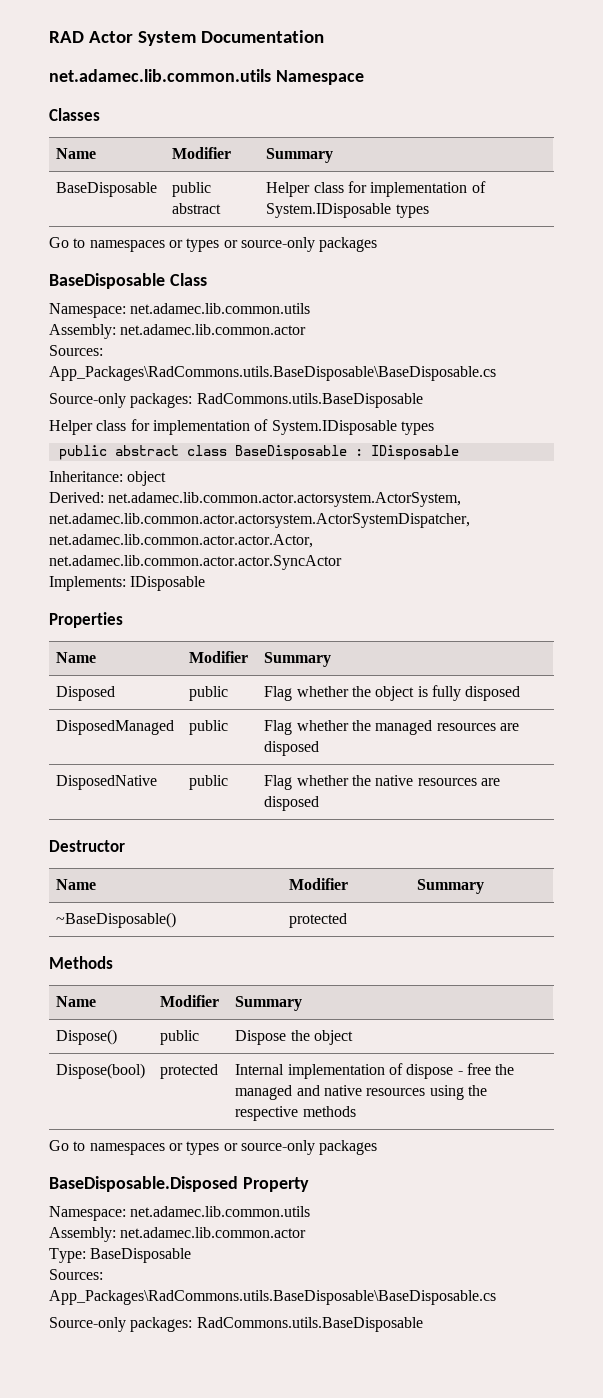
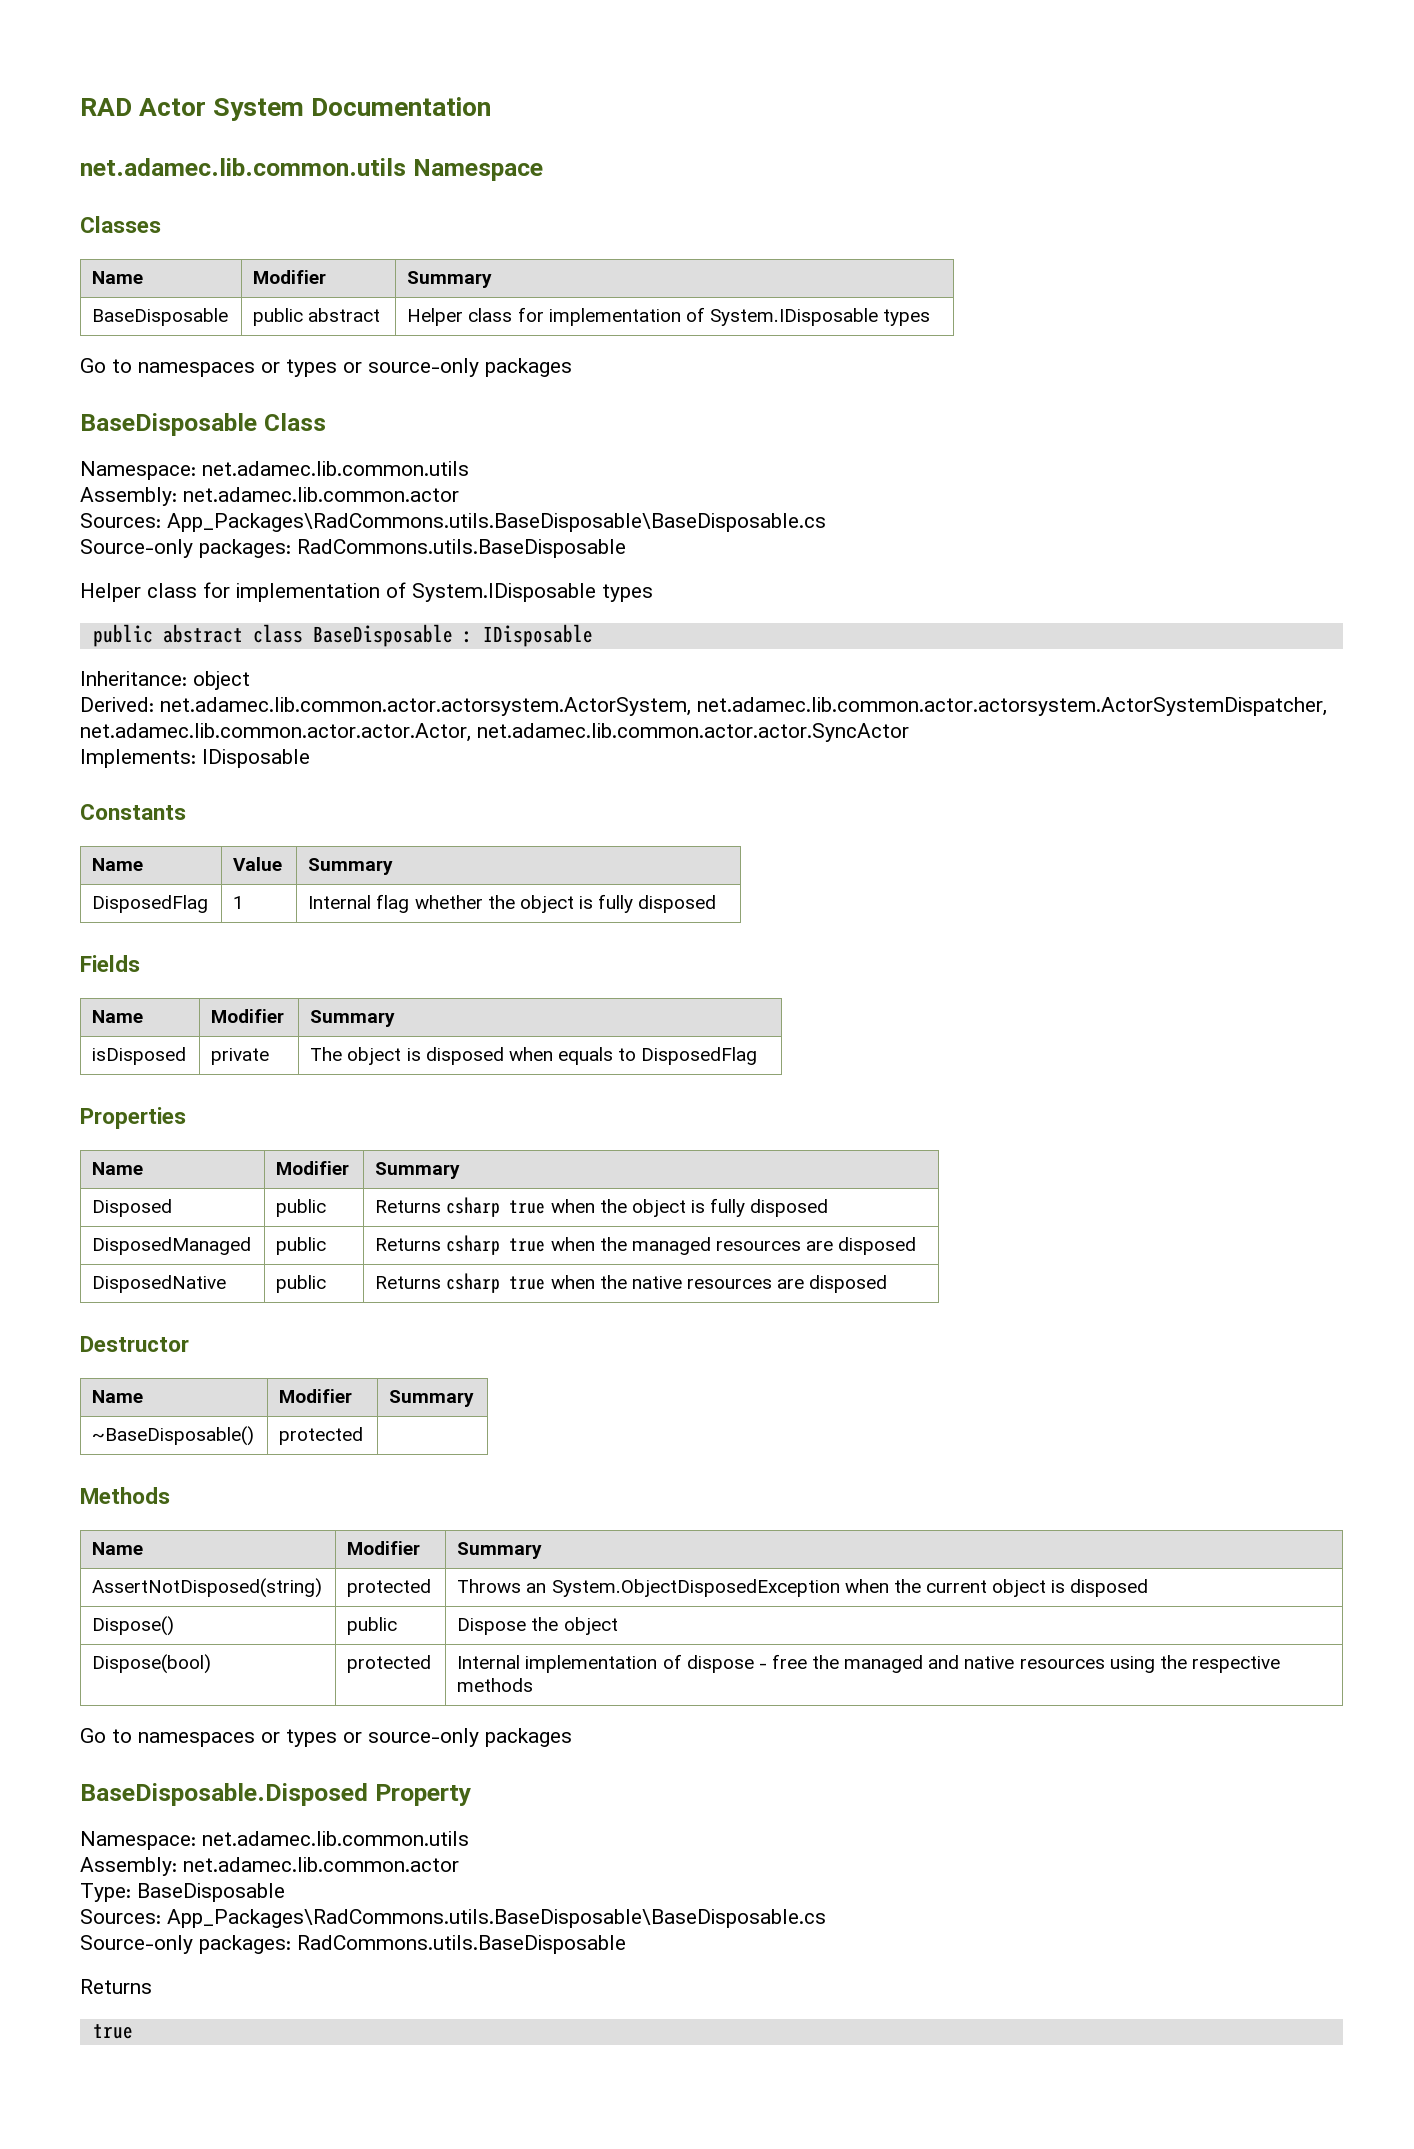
(206, 583) none -> [80,804,186,820] [92,858,144,871] [233,857,283,871] [308,858,394,875] [92,895,209,913] [233,896,245,909] [308,894,717,913] [80,955,140,972] [92,1010,144,1023] [211,1009,285,1023] [310,1010,396,1027] [92,1047,187,1065] [211,1048,270,1065] [310,1047,758,1065] // Constants // Name | Value | Summary // DisposedFlag | 1 | Internal flag whether the object is fully disposed // Fields // Name | Modifier | Summary // isDisposed | private | The object is disposed when equals to DisposedFlag
[264,686,349,701] Flag whether -> [375,1197,595,1217] Returns csharp true when
[264,720,349,735] Flag whether -> [375,1235,595,1255] Returns csharp true when
[264,775,349,790] Flag whether -> [375,1273,595,1293] Returns csharp true when
(303, 1003) none -> [92,1578,323,1598] [347,1579,432,1597] [457,1579,1149,1597] // AssertNotDisposed(string) | protected | Throws an System.ObjectDisposedException when the current object is disposed
(423, 1324) none -> [80,1979,152,1994] [92,2024,133,2039] // Returns // true

